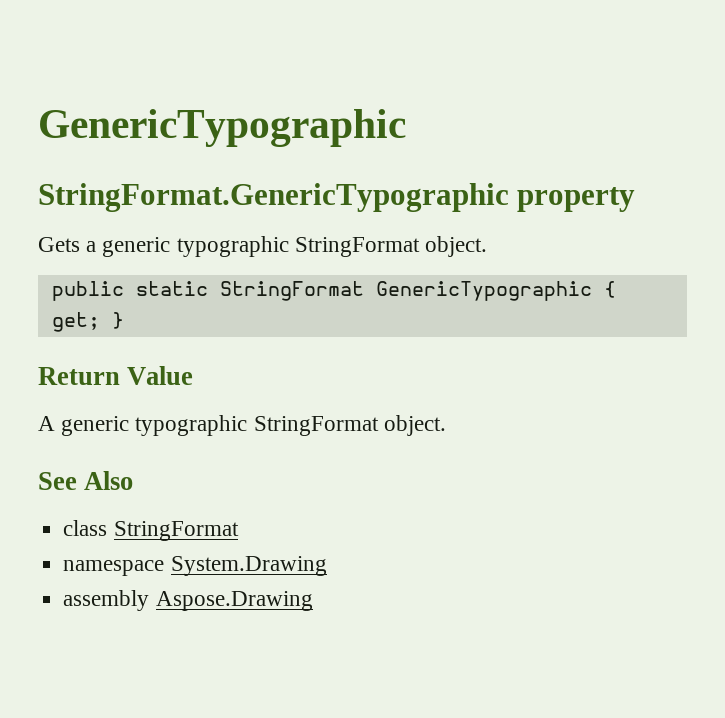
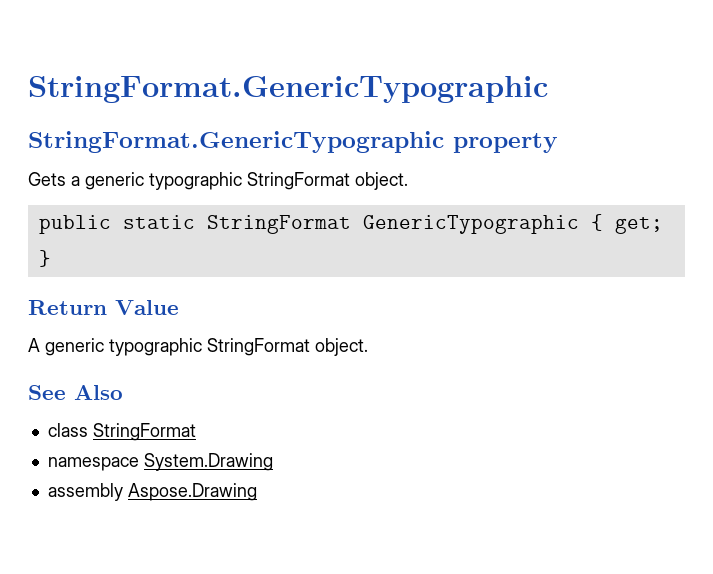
[38,109,406,147] GenericTypographic -> [28,76,548,103] StringFormat.GenericTypographic

